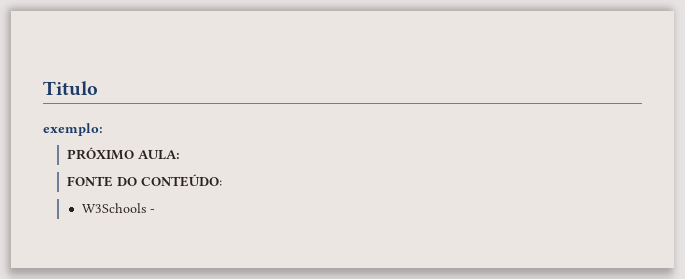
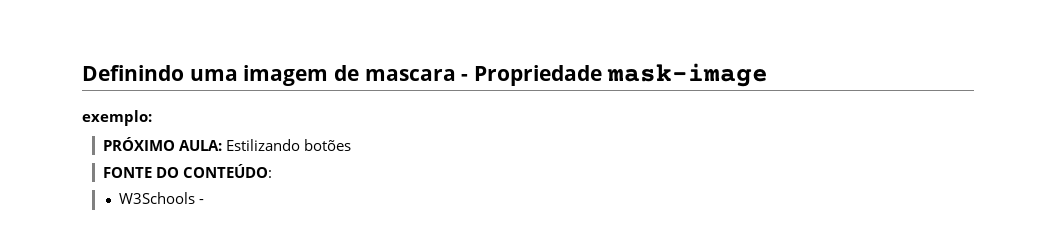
[43,81,98,96] Titulo -> [82,63,768,87] Definindo uma imagem de mascara - Propriedade mask-image
(180, 155) none -> [226,139,352,151] Estilizando botões

